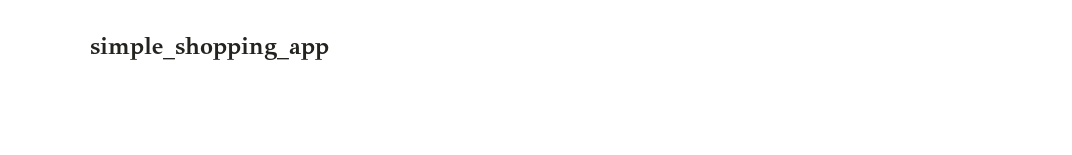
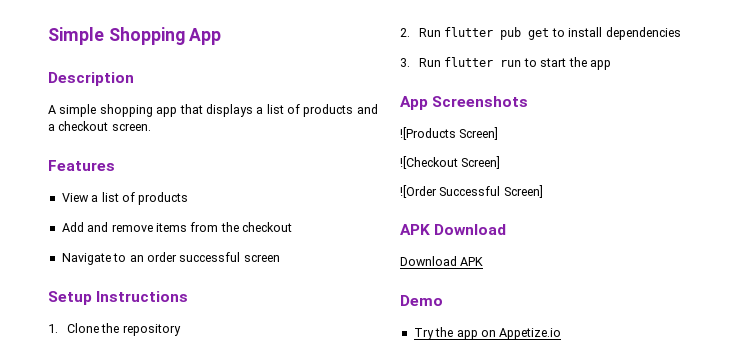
[90,37,329,60] simple_shopping_app -> [48,27,222,45] [48,72,134,86] [48,104,378,117] [48,121,151,131] [48,160,115,171] [61,192,189,205] [61,222,292,232] [61,252,280,265] [48,291,189,305] [48,323,181,336] [400,27,681,40] [400,57,611,70] [400,96,529,110] [400,127,499,140] [400,156,501,169] [400,185,543,198] [400,224,507,235] [400,256,484,266] [400,295,443,306] [413,327,562,340] Simple Shopping App // Description // A simple shopping app that displays a list of products and a checkout screen. // Features // View a list of products // Add and remove items from the checkout // Navigate to an order successful screen // Setup Instructions // 1. Clone the repository // 2. Run flutter pub get to install dependencies // 3. Run flutter run to start the app // App Screenshots // ![Products Screen] // ![Checkout Screen] // ![Order Successful Screen] // APK Download // Download APK // Demo // Try the app on Appetize.io

